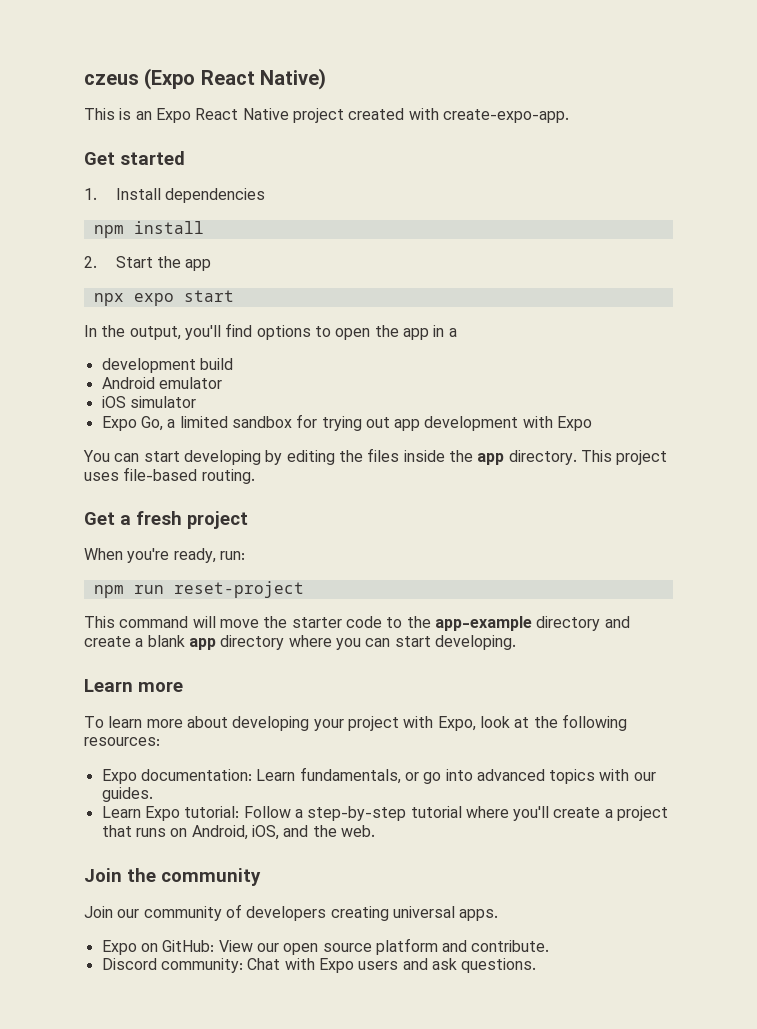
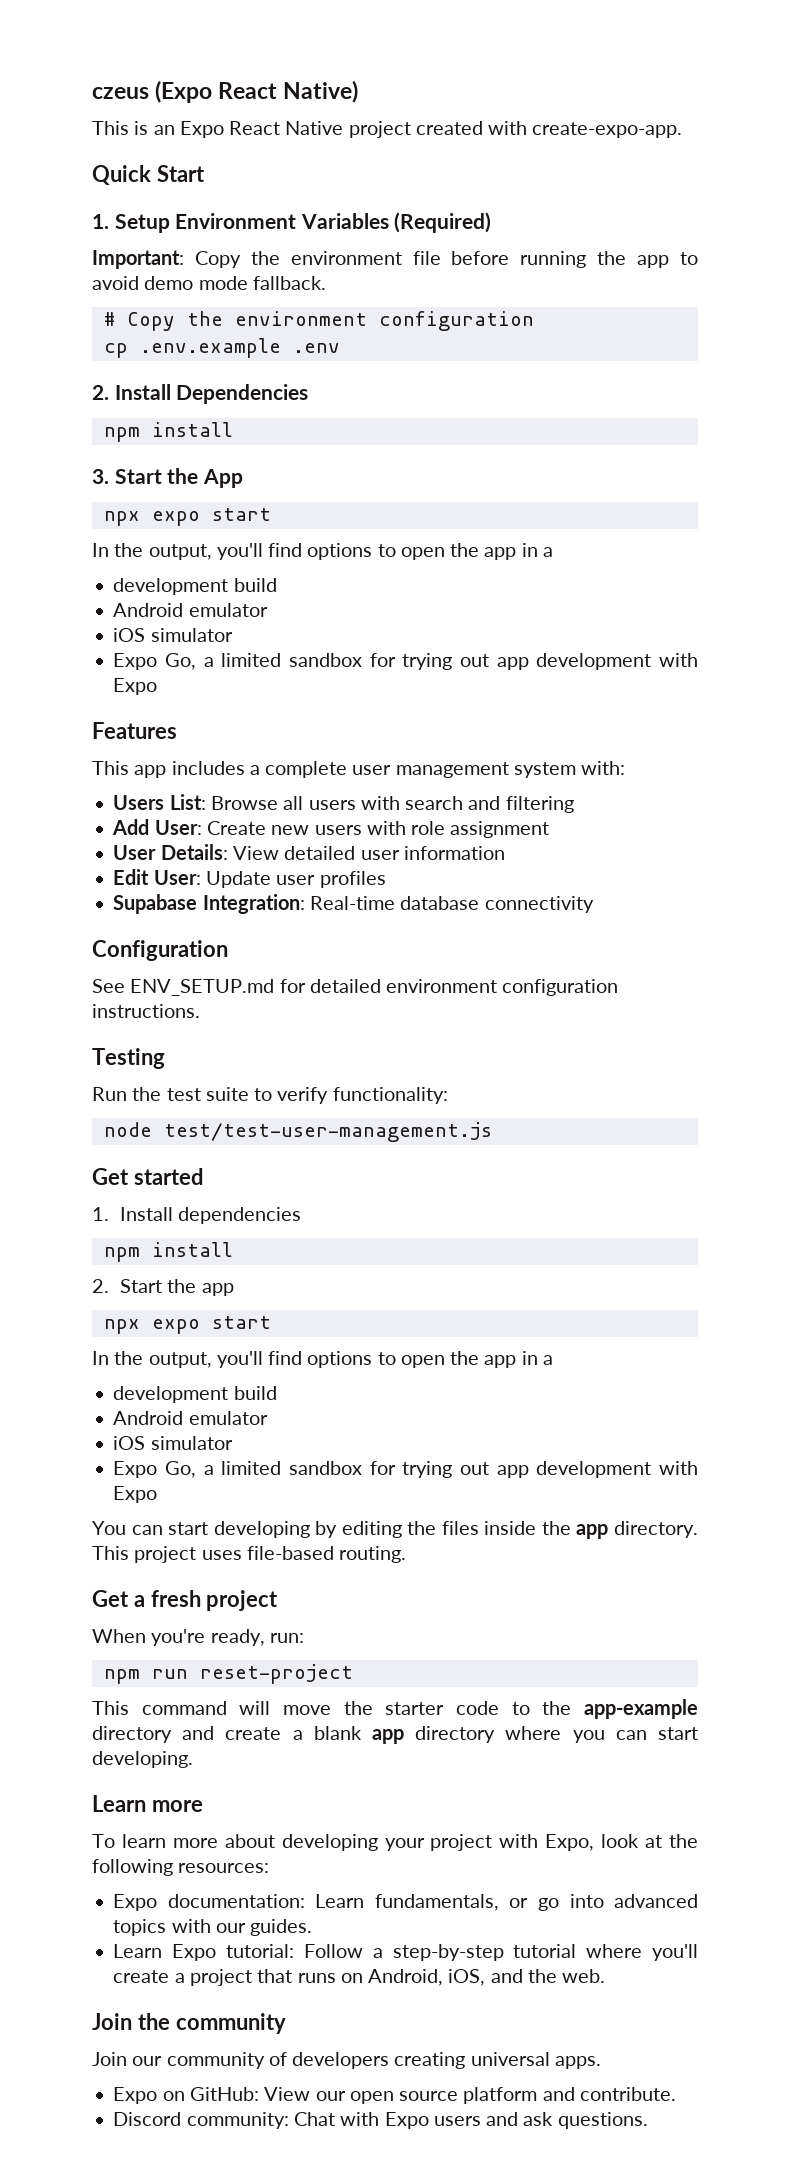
(569, 116) none -> [92,165,205,185] [92,212,492,233] [92,250,699,269] [92,276,326,290] [103,311,534,331] [103,338,340,358] [92,384,309,404] [103,422,233,442] [92,468,243,488] [103,508,271,526] [92,543,553,560] [113,578,277,595] [113,603,268,617] [113,628,233,642] [113,653,698,670] [113,678,158,695] [92,722,177,739] [92,761,626,778] [113,794,574,813] [112,819,550,838] [113,844,505,860] [113,869,386,888] [113,894,594,914] [92,940,228,961] [92,979,619,996] [92,1004,200,1018] [92,1048,165,1069] [92,1087,448,1104] [103,1122,492,1142] // Quick Start // 1. Setup Environment Variables (Required) // Important: Copy the environment file before running the app to avoid demo mode fallback. // # Copy the environment configuration // cp .env.example .env // 2. Install Dependencies // npm install // 3. Start the App // npx expo start // In the output, you'll find options to open the app in a // development build // Android emulator // iOS simulator // Expo Go, a limited sandbox for trying out app development with Expo // Features // This app includes a complete user management system with: // Users List: Browse all users with search and filtering // Add User: Create new users with role assignment // User Details: View detailed user information // Edit User: Update user profiles // Supabase Integration: Real-time database connectivity // Configuration // See ENV_SETUP.md for detailed environment configuration instructions. // Testing // Run the test suite to verify functionality: // node test/test-user-management.js

